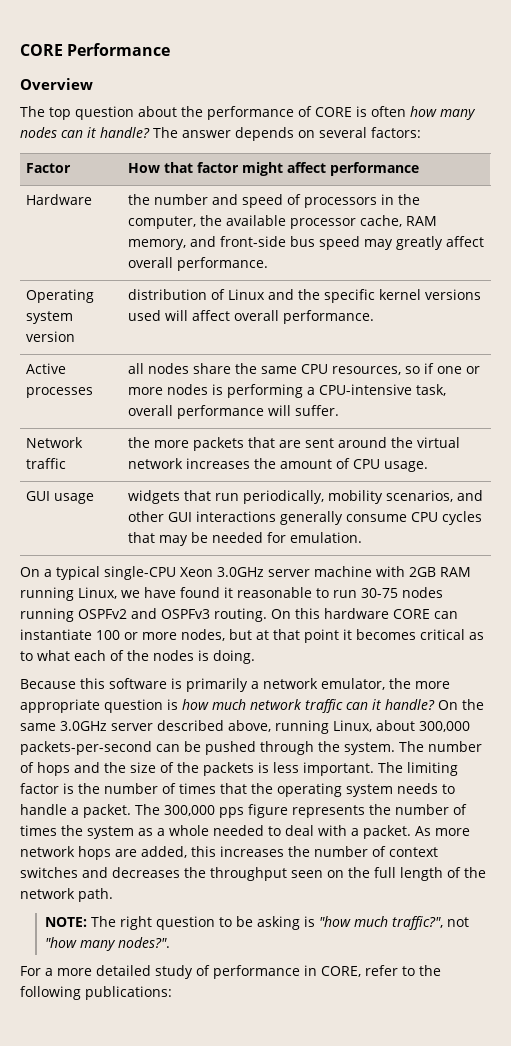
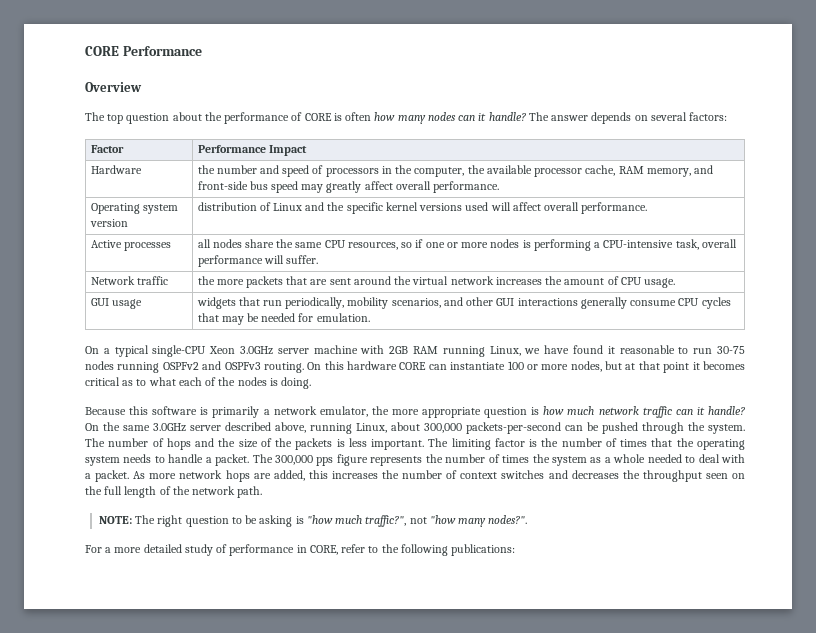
[127,162,419,176] How that factor might affect performance -> [197,145,307,156] Performance Impact

